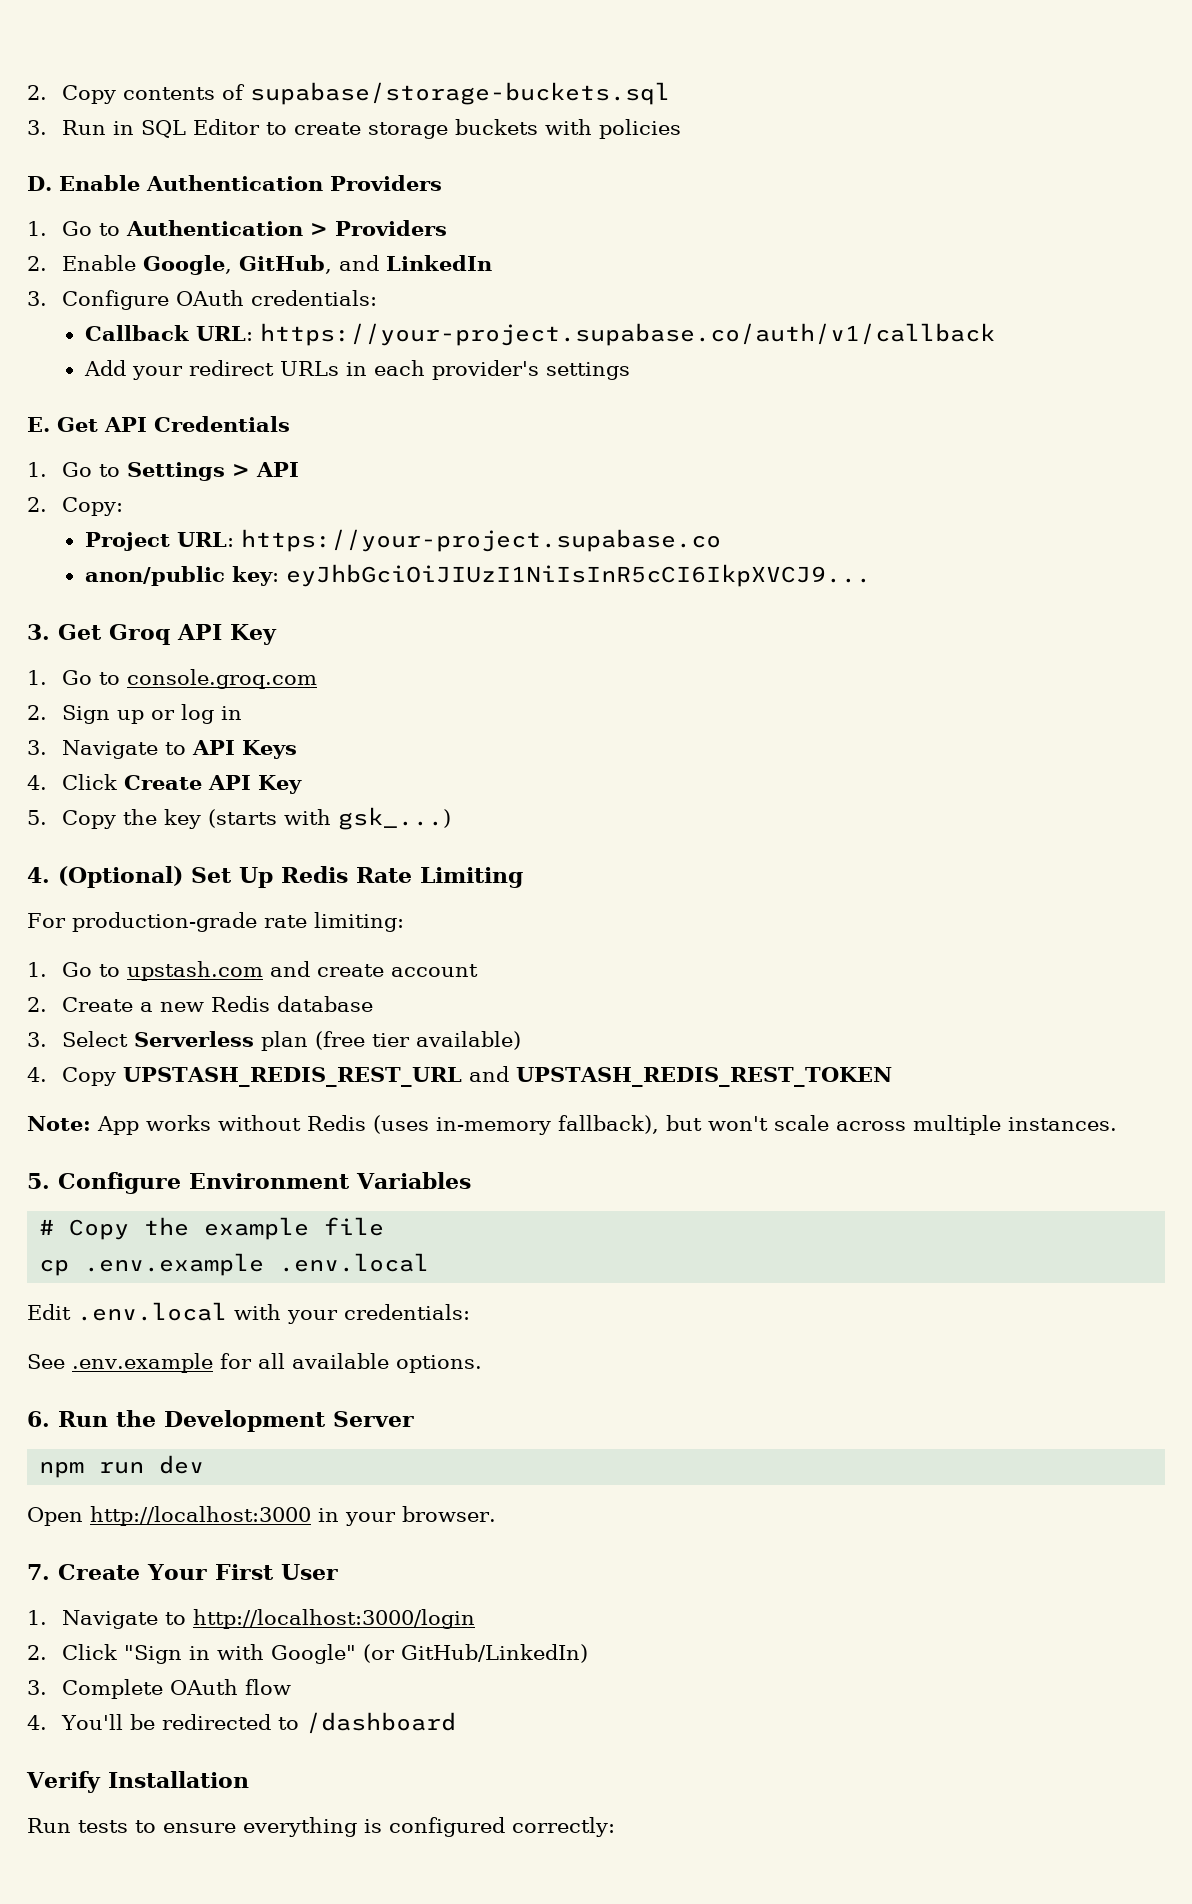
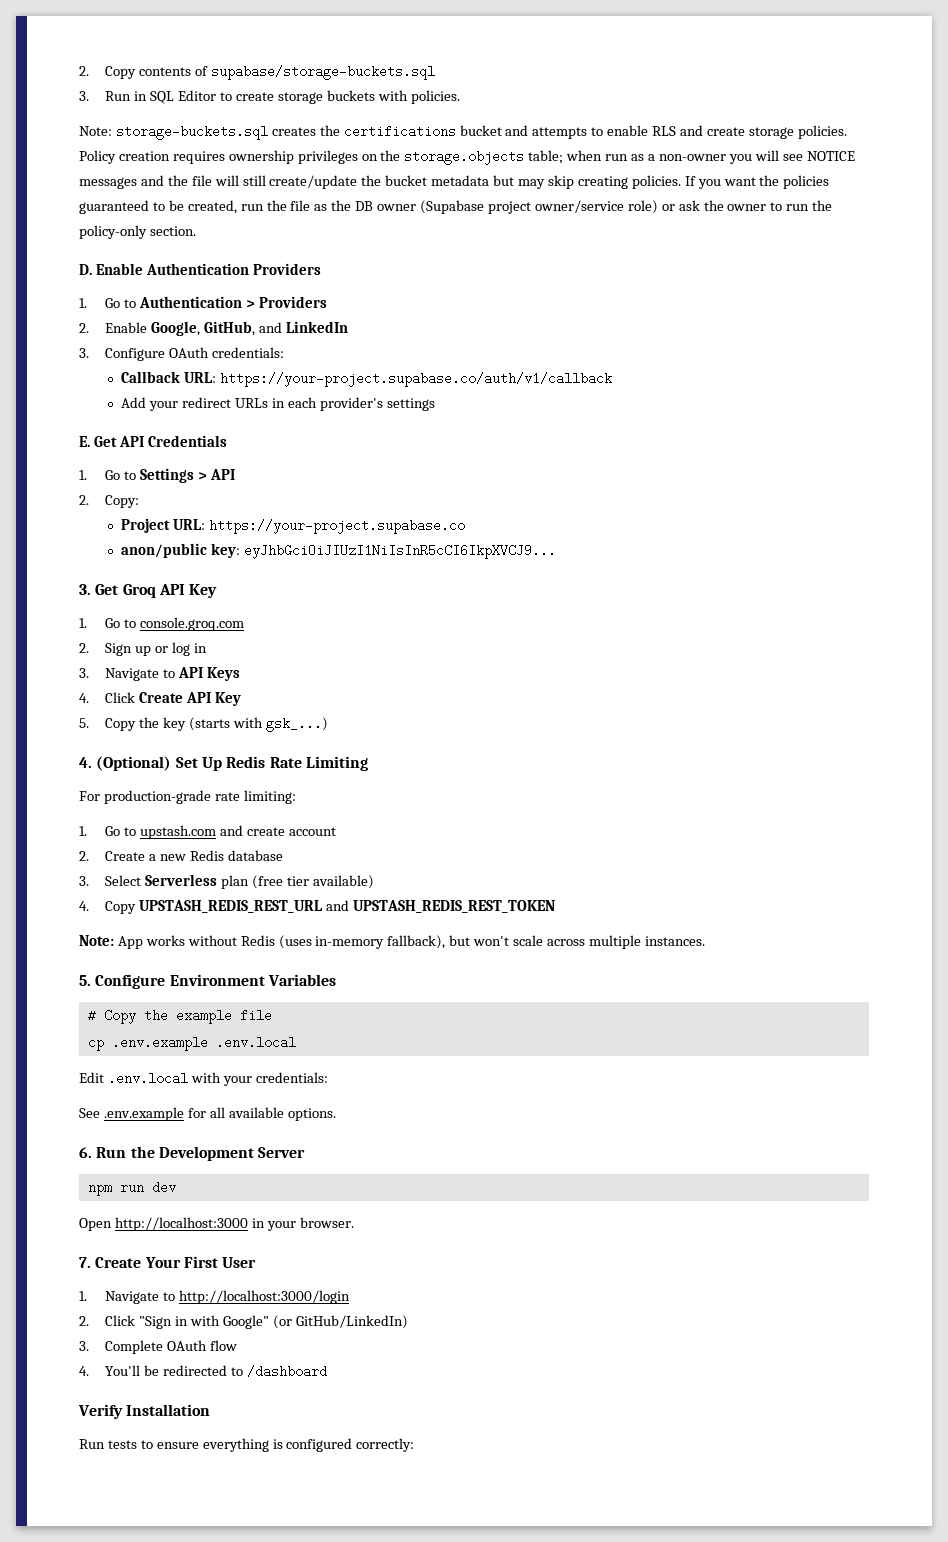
[599,119,682,139] policies -> [410,90,460,104] [79,125,847,140] [79,150,855,165] [79,175,830,189] [79,200,833,214] [79,225,196,239] policies. // Note: storage-buckets.sql creates the certifications bucket and attempts to enable RLS and create storage policies. Policy creation requires ownership privileges on the storage.objects table; when run as a non-owner you will see NOTICE messages and the file will still create/update the bucket metadata but may skip creating policies. If you want the policies guaranteed to be created, run the file as the DB owner (Supabase project owner/service role) or ask the owner to run the policy-only section.

